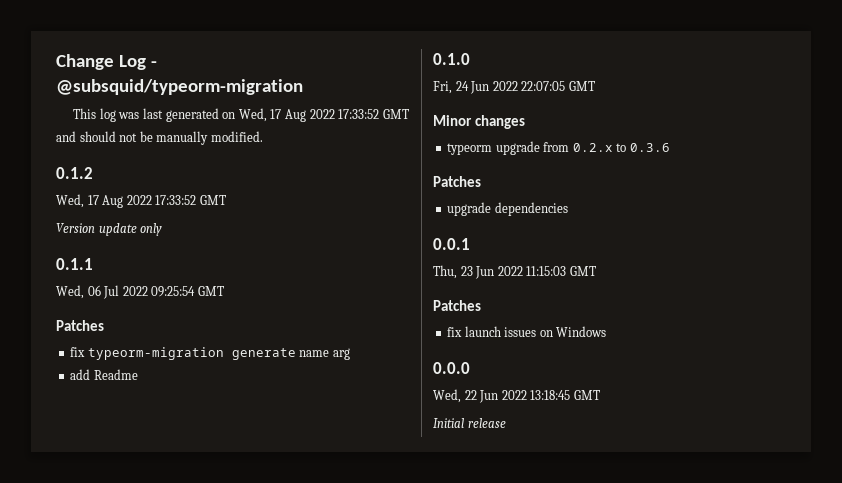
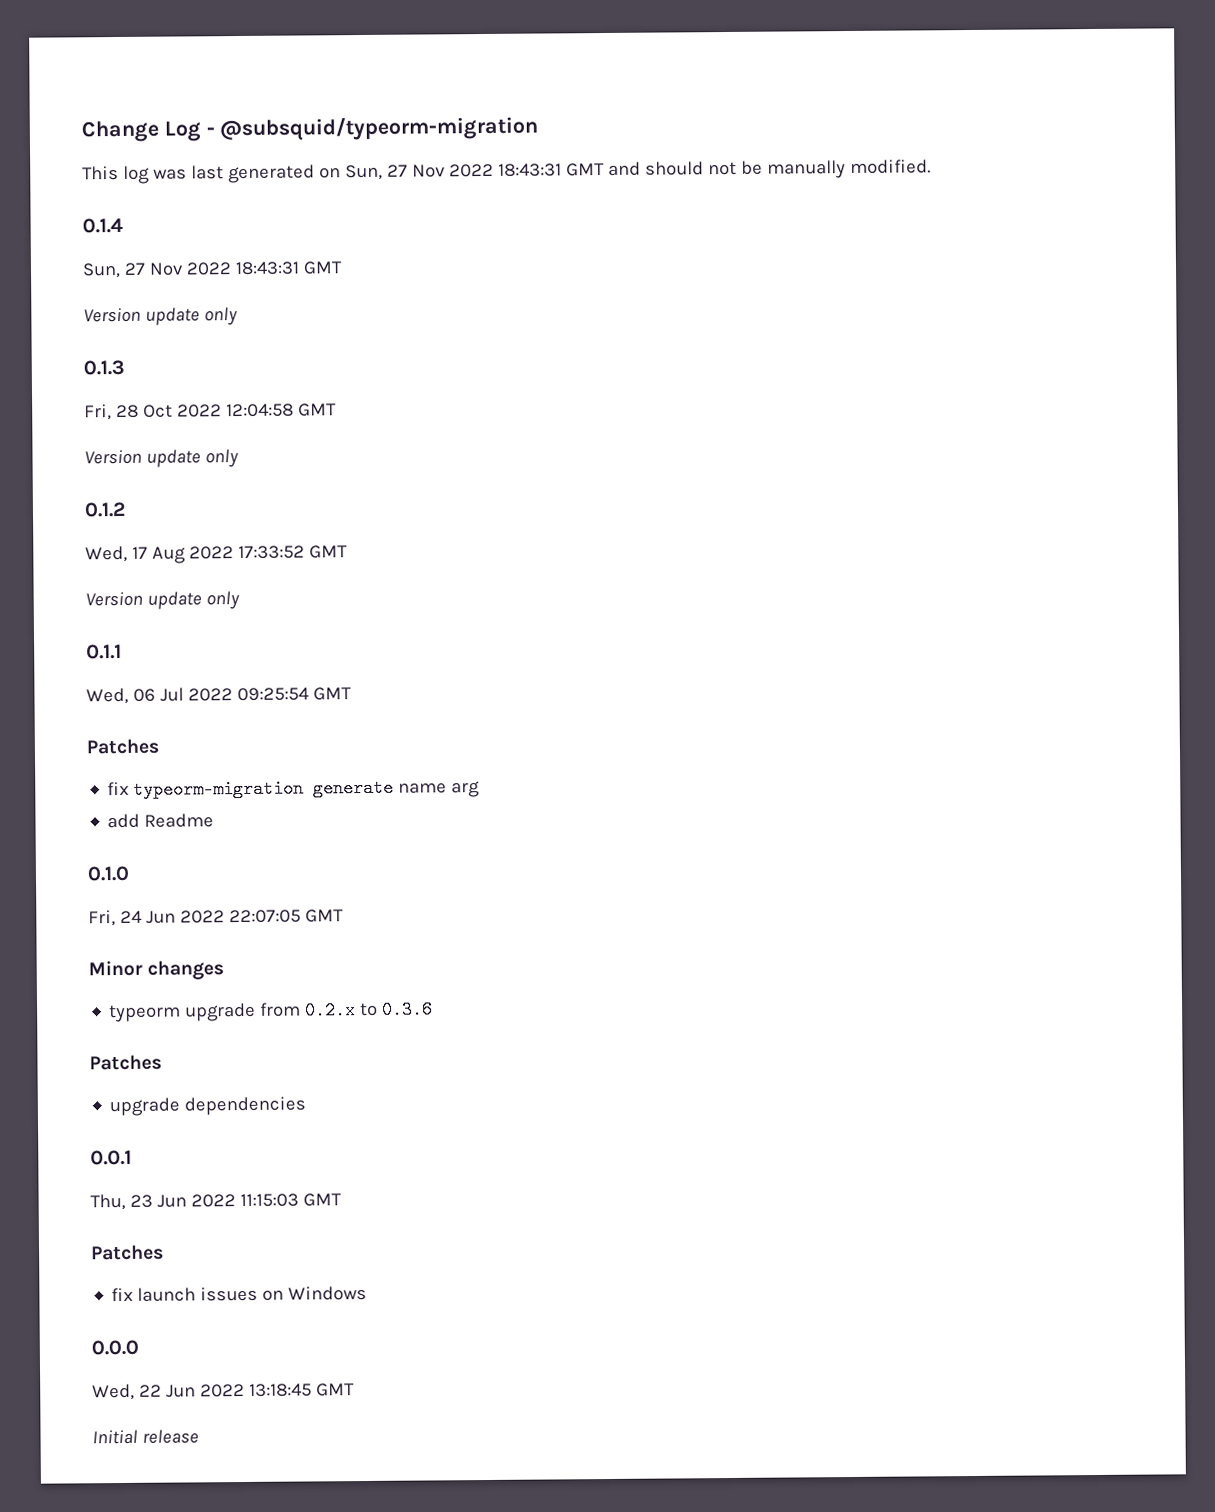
[238,108,380,122] Wed, 17 Aug 2022 17:33:52 -> [344,163,562,181] Sun, 27 Nov 2022 18:43:31
(263, 136) none -> [82,217,123,234] [82,261,343,279] [83,307,238,326] [83,359,125,376] [84,403,337,421] [84,449,239,468] // 0.1.4 // Sun, 27 Nov 2022 18:43:31 GMT // Version update only // 0.1.3 // Fri, 28 Oct 2022 12:04:58 GMT // Version update only

